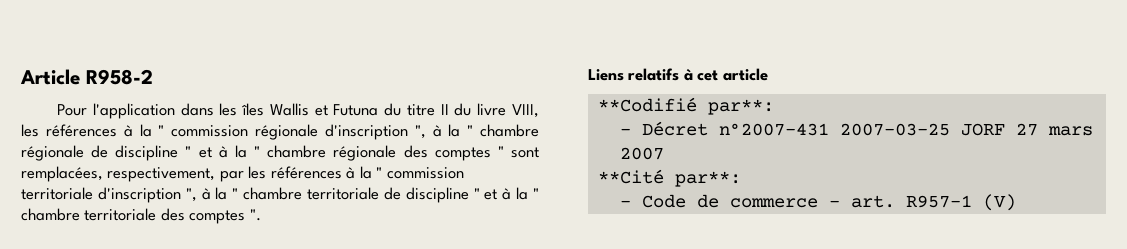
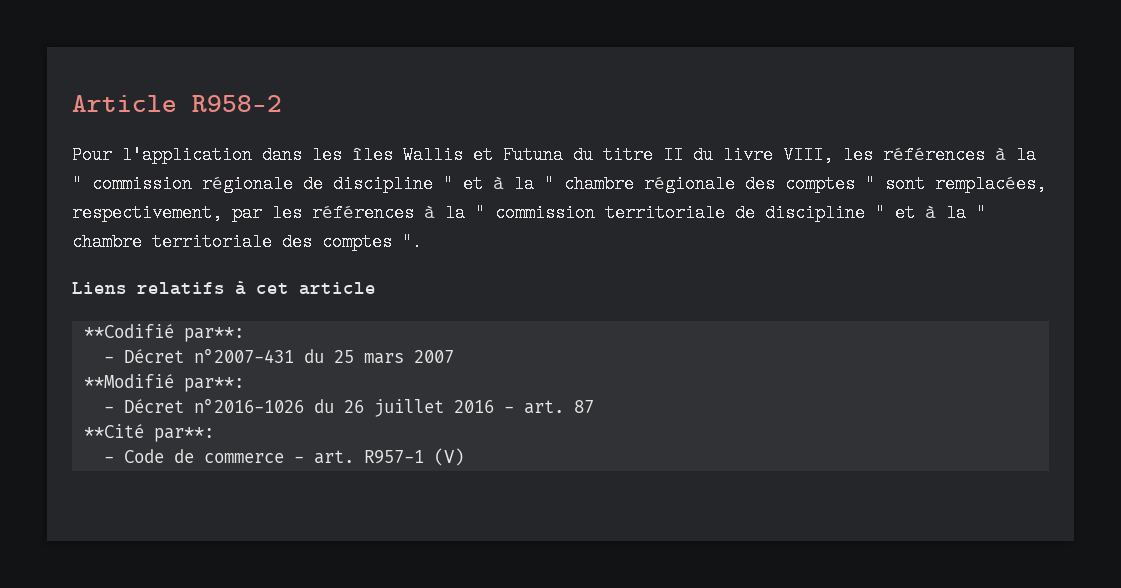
[324,124,539,140] [21,145,84,161] d'inscription ", à la " chambre régionale -> (293, 184) none
[97,187,379,203] d'inscription ", à la " chambre territoriale -> (725, 213) none
[839,123,1038,136] 2007-03-25 JORF 27 -> [303,349,354,363] du 25
(664, 153) none -> [83,374,244,392] [103,398,594,417] // **Modifié par**: // - Décret n°2016-1026 du 26 juillet 2016 - art. 87

